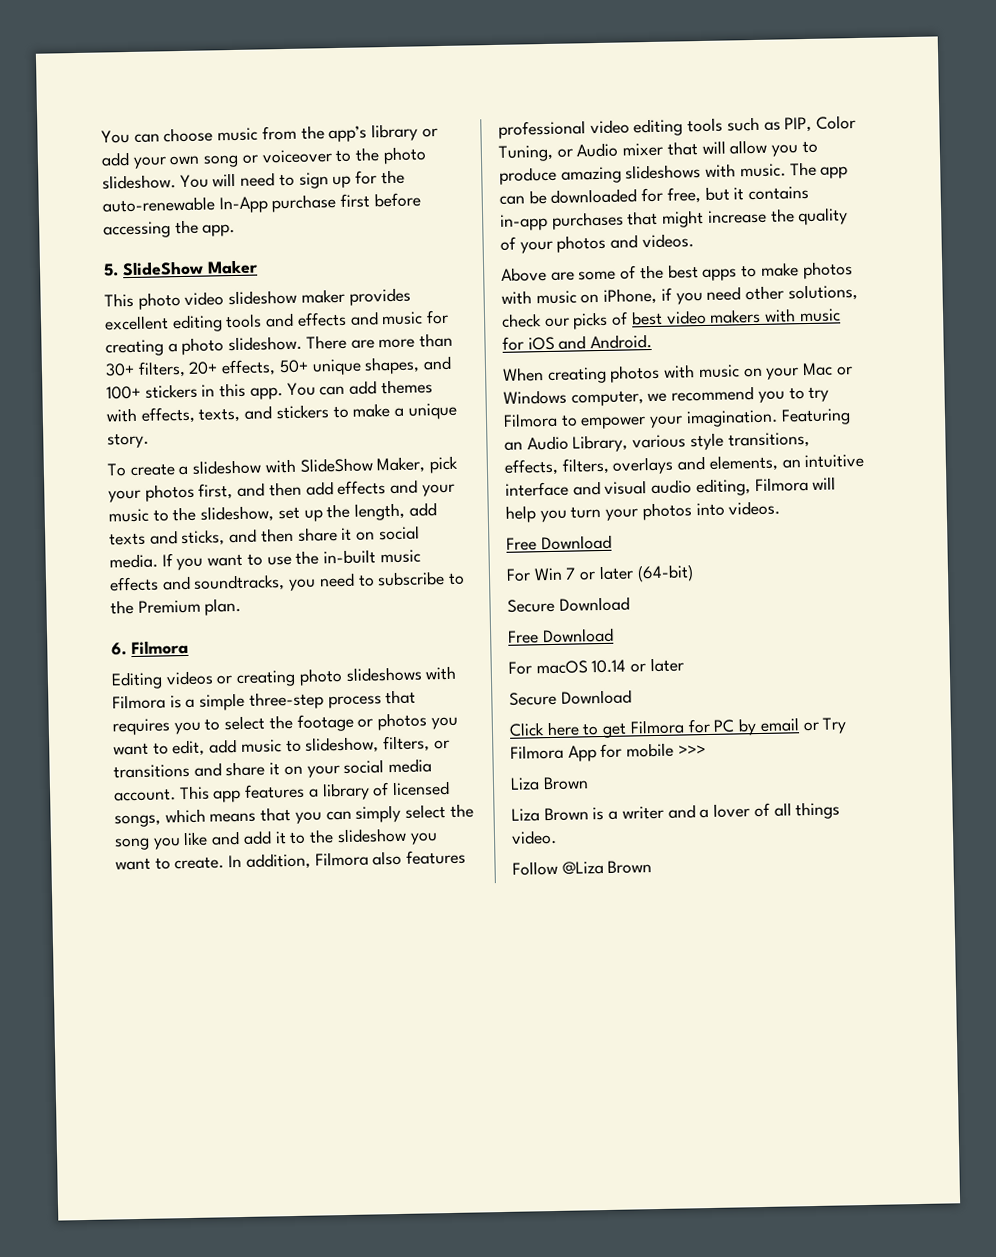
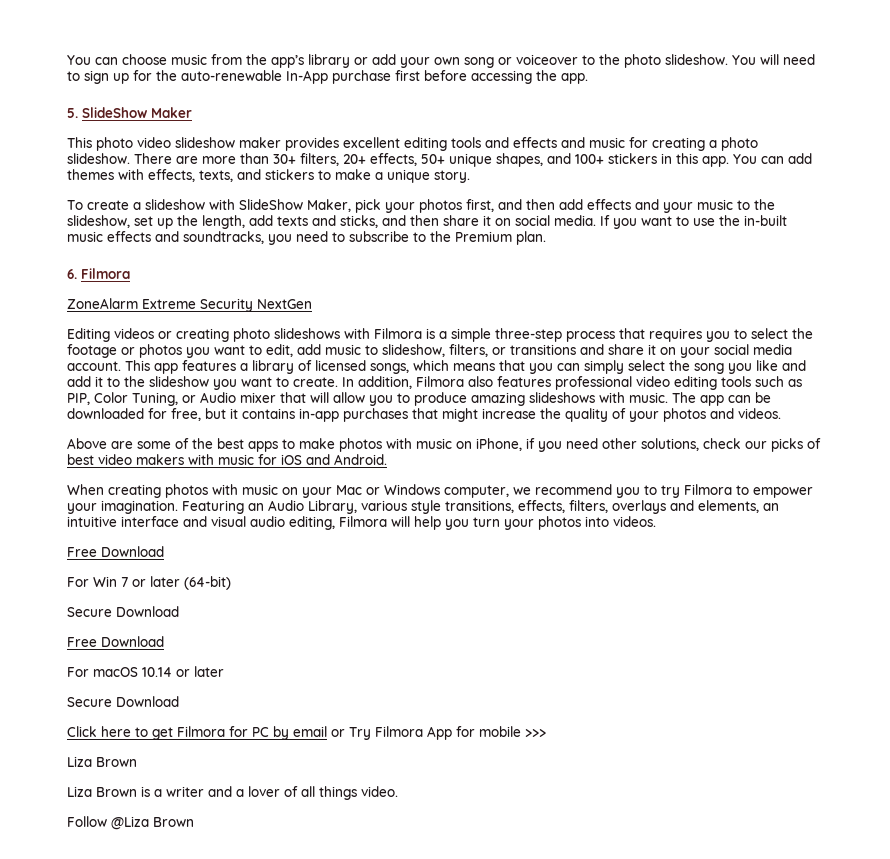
(189, 647) none -> [67,298,312,312] // ZoneAlarm Extreme Security NextGen

